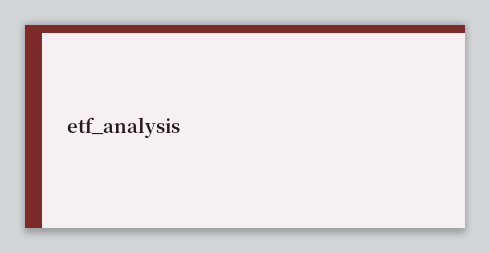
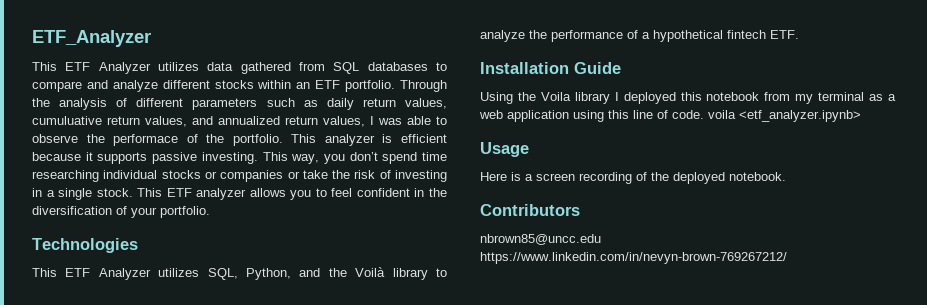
[67,117,180,138] etf_analysis -> [32,30,151,47] [32,62,447,74] [32,80,448,92] [32,98,447,110] [32,116,447,127] [32,134,447,146] [32,152,447,164] [32,170,448,182] [32,188,448,200] [32,206,210,218] [32,238,138,253] [32,267,447,280] [480,30,799,42] [480,62,621,74] [480,92,896,104] [479,110,861,122] [480,142,529,157] [480,172,786,184] [480,204,580,216] [480,234,601,245] [480,252,787,264] ETF_Analyzer // This ETF Analyzer utilizes data gathered from SQL databases to compare and analyze different stocks within an ETF portfolio. Through the analysis of different parameters such as daily return values, cumuluative return values, and annualized return values, I was able to observe the performace of the portfolio. This analyzer is efficient because it supports passive investing. This way, you don’t spend time researching individual stocks or companies or take the risk of investing in a single stock. This ETF analyzer allows you to feel confident in the diversification of your portfolio. // Technologies // This ETF Analyzer utilizes SQL, Python, and the Voilà library to analyze the performance of a hypothetical fintech ETF. // Installation Guide // Using the Voila library I deployed this notebook from my terminal as a web application using this line of code. voila <etf_analyzer.ipynb> // Usage // Here is a screen recording of the deployed notebook. // Contributors // nbrown85@uncc.edu https://www.linkedin.com/in/nevyn-brown-769267212/

